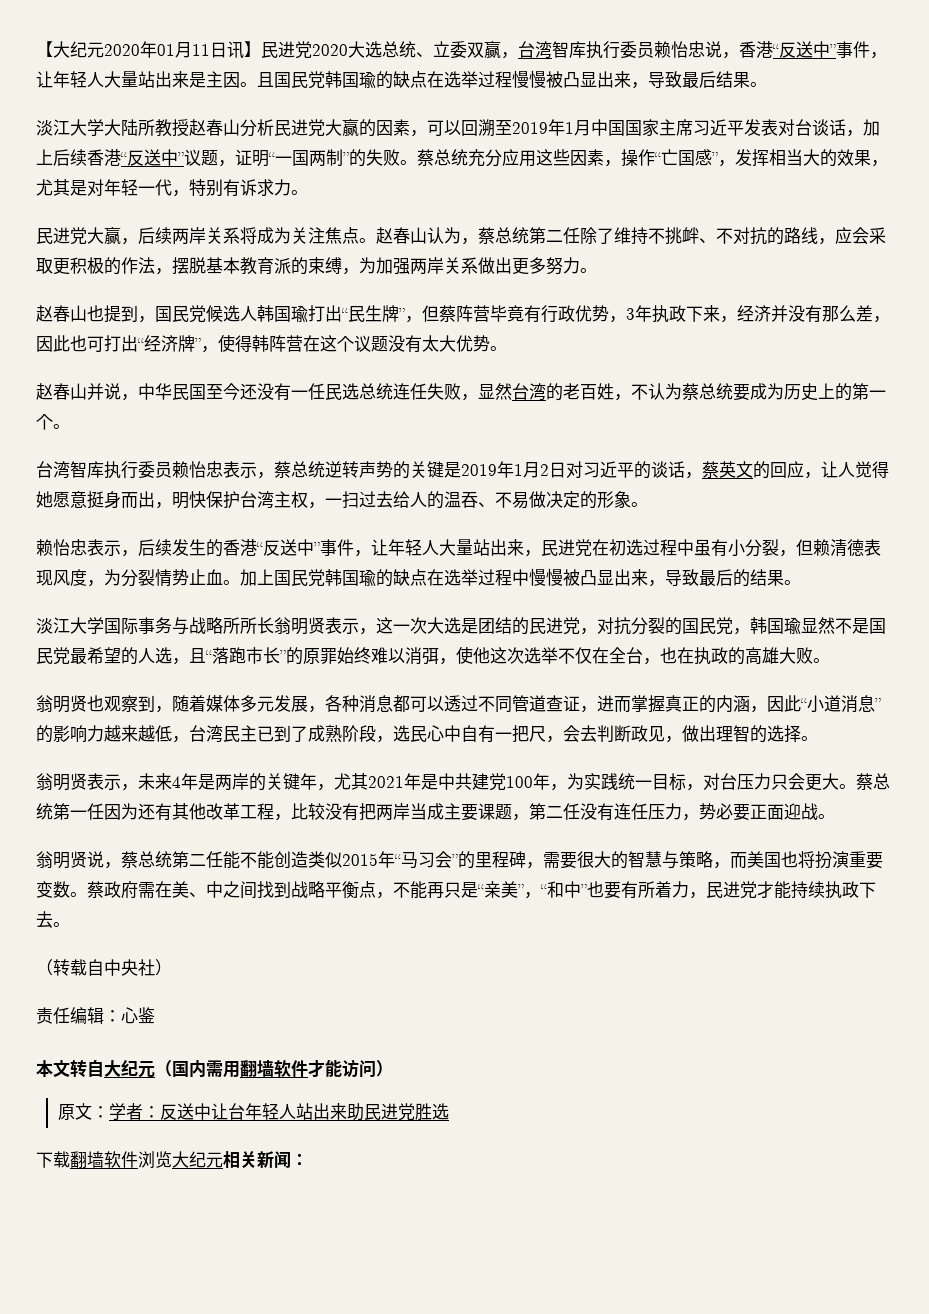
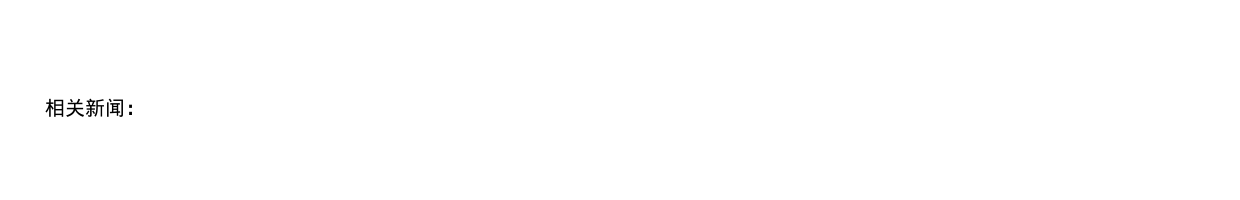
[36,41,887,59] [36,70,767,89] [36,119,880,137] [36,149,888,167] [36,179,308,197] [36,227,886,245] [36,257,597,275] [36,305,890,323] [36,334,507,353] [36,383,886,401] [36,414,70,430] [36,461,889,479] [36,491,648,509] [36,539,881,557] [36,568,801,587] [36,617,886,635] [36,646,830,665] [36,695,881,713] [36,725,818,743] [36,773,890,791] [36,803,835,821] [36,851,883,869] [36,881,876,899] [36,911,70,928] [36,959,172,976] [36,1007,155,1024] [36,1059,393,1078] [57,1103,449,1121] [36,1151,223,1168] 【大纪元2020年01月11日讯】民进党2020大选总统、立委双赢，台湾智库执行委员赖怡忠说，香港“反送中”事件，让年轻人大量站出来是主因。且国民党韩国瑜的缺点在选举过程慢慢被凸显出来，导致最后结果。 // 淡江大学大陆所教授赵春山分析民进党大赢的因素，可以回溯至2019年1月中国国家主席习近平发表对台谈话，加上后续香港“反送中”议题，证明“一国两制”的失败。蔡总统充分应用这些因素，操作“亡国感”，发挥相当大的效果，尤其是对年轻一代，特别有诉求力。 // 民进党大赢，后续两岸关系将成为关注焦点。赵春山认为，蔡总统第二任除了维持不挑衅、不对抗的路线，应会采取更积极的作法，摆脱基本教育派的束缚，为加强两岸关系做出更多努力。 // 赵春山也提到，国民党候选人韩国瑜打出“民生牌”，但蔡阵营毕竟有行政优势，3年执政下来，经济并没有那么差，因此也可打出“经济牌”，使得韩阵营在这个议题没有太大优势。 // 赵春山并说，中华民国至今还没有一任民选总统连任失败，显然台湾的老百姓，不认为蔡总统要成为历史上的第一个。 // 台湾智库执行委员赖怡忠表示，蔡总统逆转声势的关键是2019年1月2日对习近平的谈话，蔡英文的回应，让人觉得她愿意挺身而出，明快保护台湾主权，一扫过去给人的温吞、不易做决定的形象。 // 赖怡忠表示，后续发生的香港“反送中”事件，让年轻人大量站出来，民进党在初选过程中虽有小分裂，但赖清德表现风度，为分裂情势止血。加上国民党韩国瑜的缺点在选举过程中慢慢被凸显出来，导致最后的结果。 // 淡江大学国际事务与战略所所长翁明贤表示，这一次大选是团结的民进党，对抗分裂的国民党，韩国瑜显然不是国民党最希望的人选，且“落跑市长”的原罪始终难以消弭，使他这次选举不仅在全台，也在执政的高雄大败。 // 翁明贤也观察到，随着媒体多元发展，各种消息都可以透过不同管道查证，进而掌握真正的内涵，因此“小道消息”的影响力越来越低，台湾民主已到了成熟阶段，选民心中自有一把尺，会去判断政见，做出理智的选择。 // 翁明贤表示，未来4年是两岸的关键年，尤其2021年是中共建党100年，为实践统一目标，对台压力只会更大。蔡总统第一任因为还有其他改革工程，比较没有把两岸当成主要课题，第二任没有连任压力，势必要正面迎战。 // 翁明贤说，蔡总统第二任能不能创造类似2015年“马习会”的里程碑，需要很大的智慧与策略，而美国也将扮演重要变数。蔡政府需在美、中之间找到战略平衡点，不能再只是“亲美”，“和中”也要有所着力，民进党才能持续执政下去。 // （转载自中央社） // 责任编辑：心鉴 // 本文转自大纪元（国内需用翻墙软件才能访问） // 原文：学者：反送中让台年轻人站出来助民进党胜选 // 下载翻墙软件浏览大纪元 -> (45, 107) none

